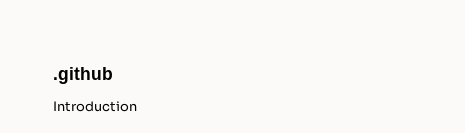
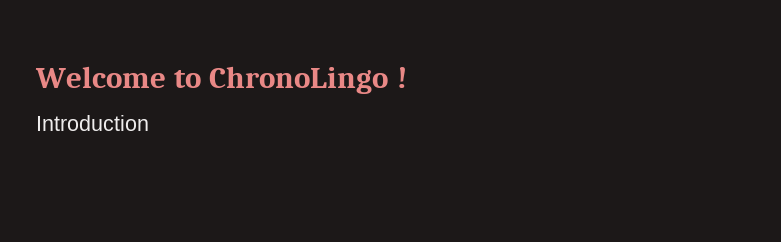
[53,67,113,84] .github -> [35,66,407,94] Welcome to ChronoLingo !

